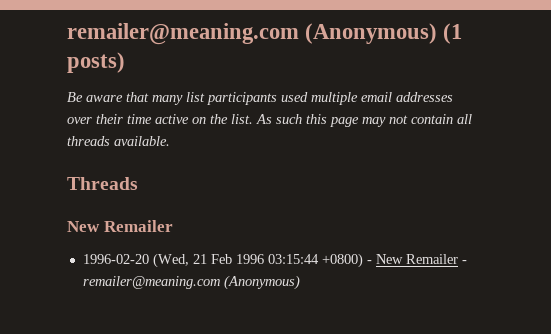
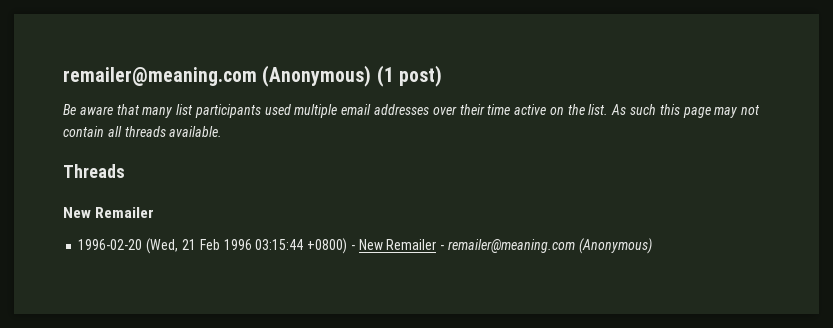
[67,52,125,73] posts) -> [398,65,442,87] post)

